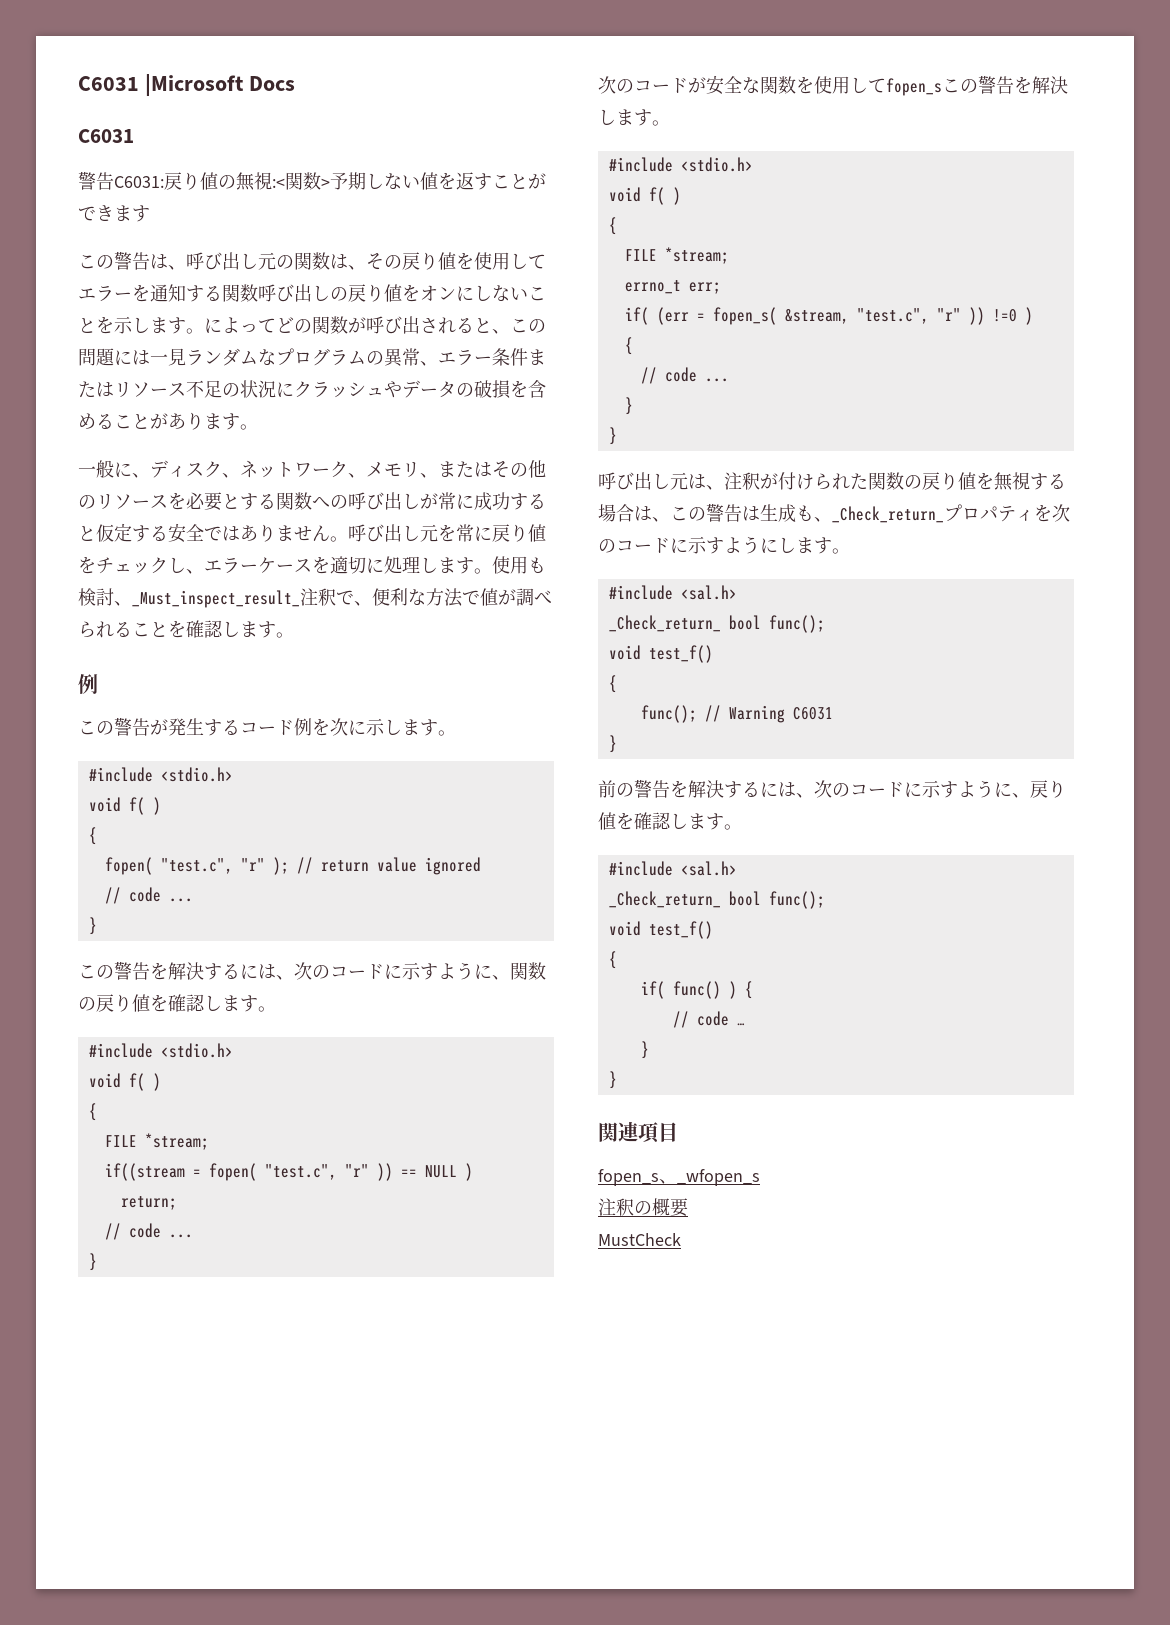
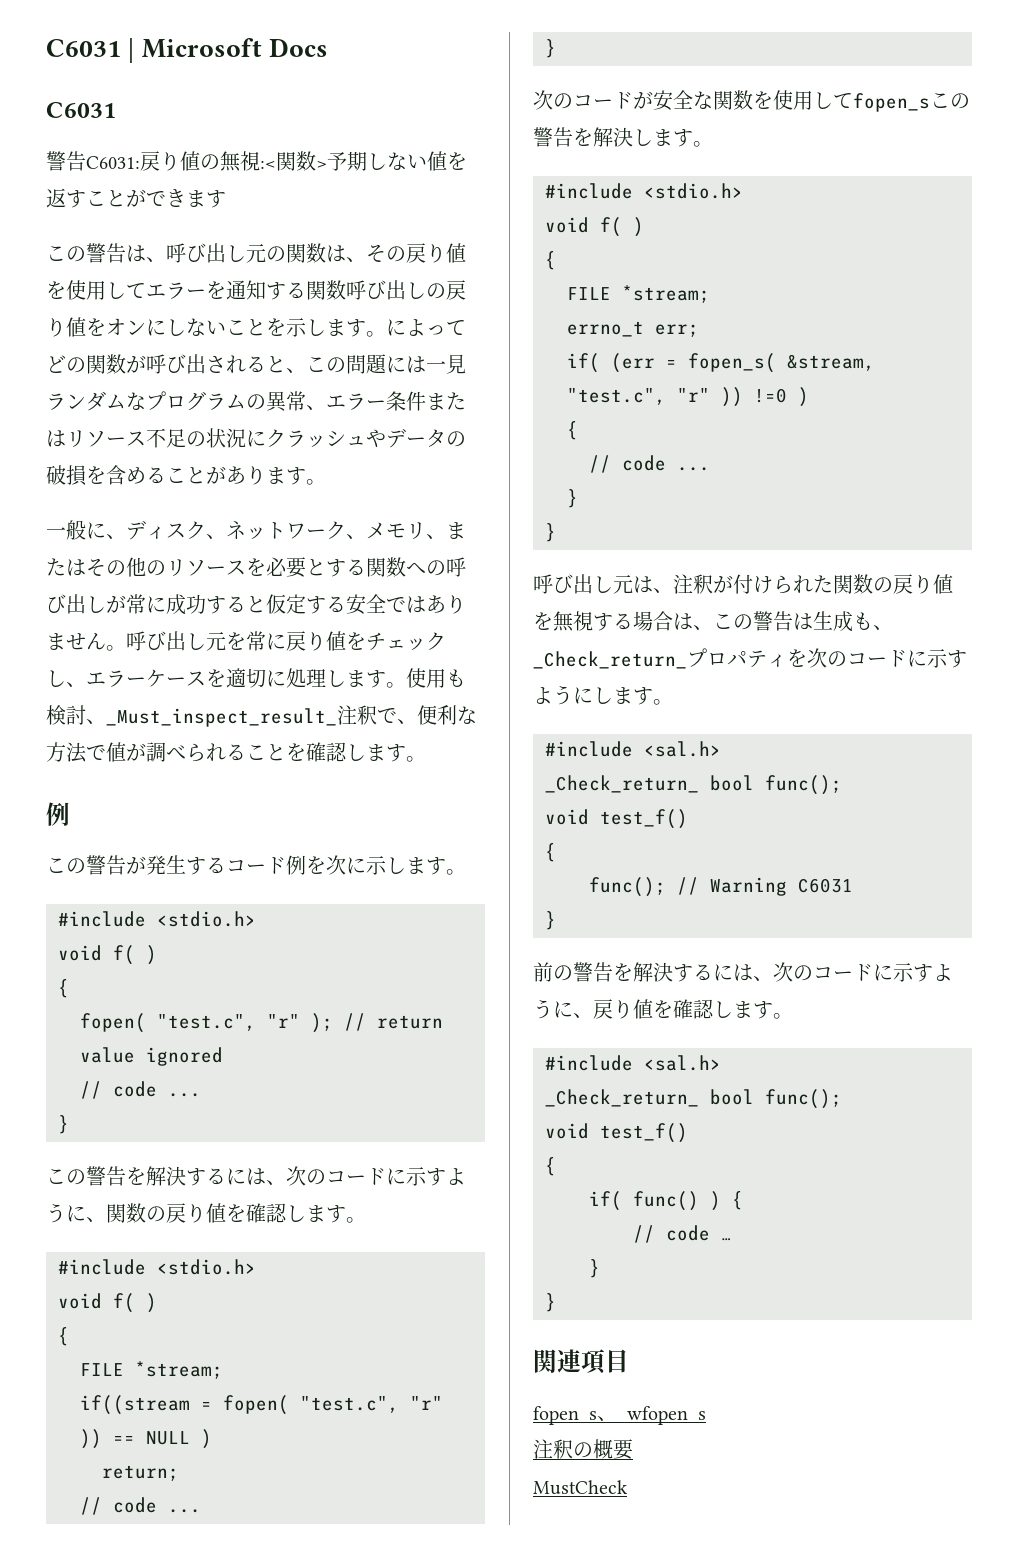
[78,74,244,97] C6031 |Microsoft -> [46,38,262,63] C6031 | Microsoft

